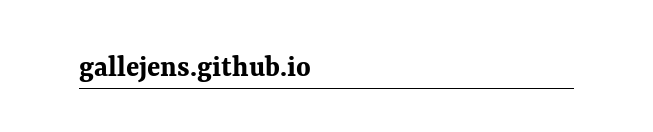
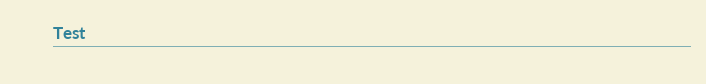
[79,55,311,83] gallejens.github.io -> [53,27,86,39] Test

